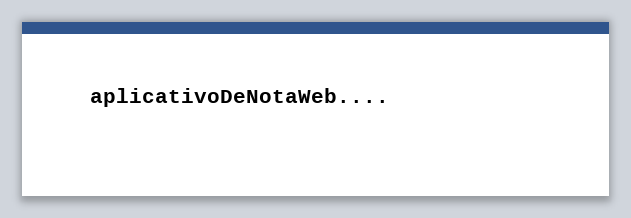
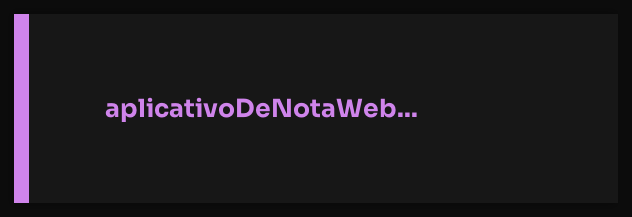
[90,88,389,107] aplicativoDeNotaWeb.... -> [105,97,418,122] aplicativoDeNotaWeb...

